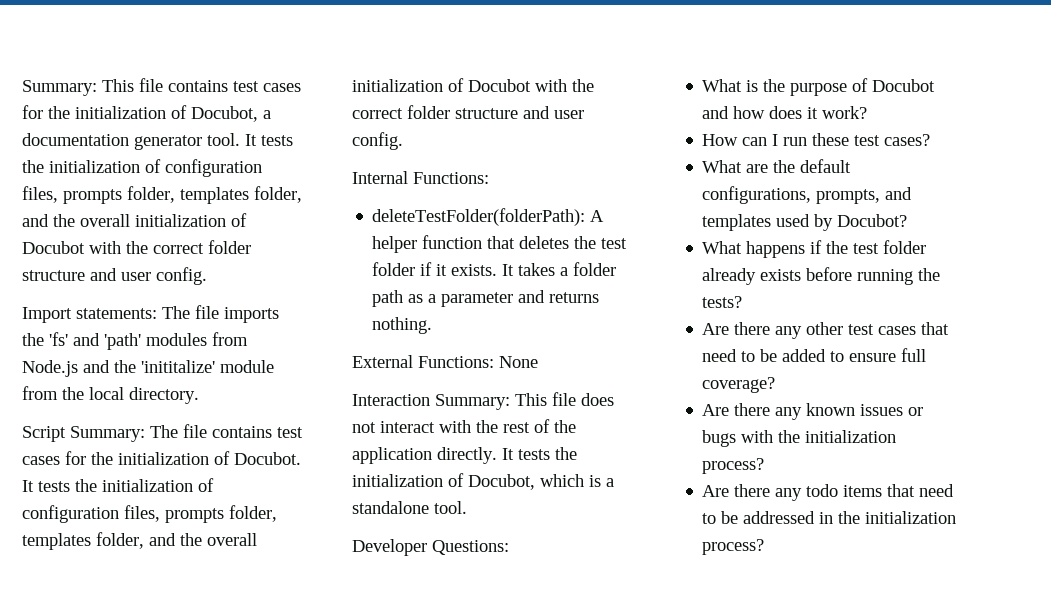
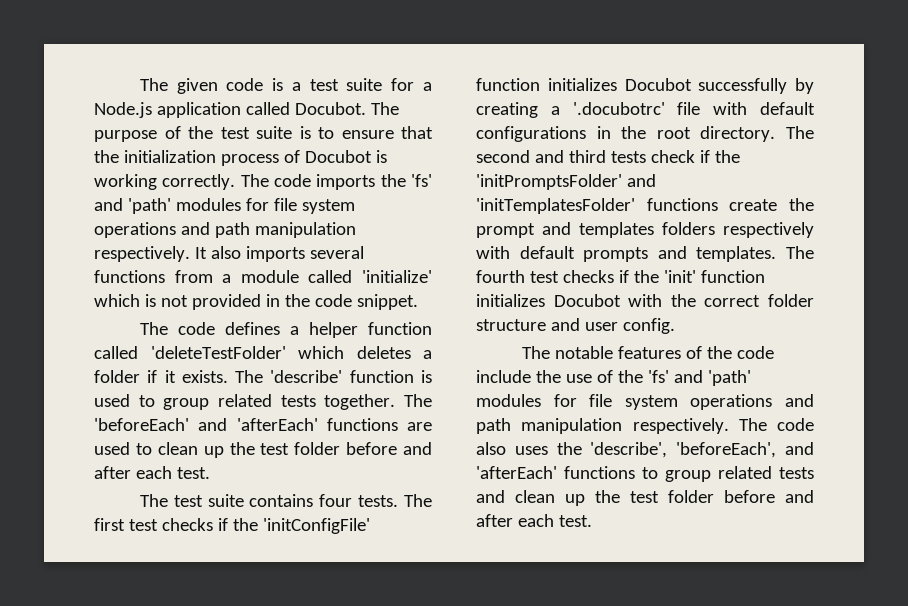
[22,78,301,96] [22,105,271,122] [22,133,293,150] [22,159,262,177] [22,186,302,204] [22,213,247,227] [22,240,251,254] [22,267,207,285] [22,305,279,323] [22,332,248,350] [22,360,274,377] [22,386,199,404] [22,424,303,442] [22,451,301,465] [22,478,214,492] [22,505,277,523] [22,532,257,550] [352,78,594,92] [352,105,584,119] [352,132,403,150] [352,171,489,184] [372,208,605,226] [372,235,628,253] [372,262,617,276] [372,290,600,307] [372,317,433,334] [352,355,538,368] [352,392,614,410] [352,419,576,433] [352,447,577,464] [352,473,614,490] [352,501,467,514] [352,539,509,556] [702,78,936,96] [702,106,868,119] [702,133,931,146] [702,159,852,173] [702,186,913,204] [702,214,908,231] [702,240,927,258] [702,267,941,285] [702,296,743,308] [702,322,950,339] [702,348,927,362] [702,377,776,393] [702,403,924,420] [702,430,897,447] [702,458,765,474] [702,484,955,501] [702,511,957,524] [702,539,765,555] Summary: This file contains test cases for the initialization of Docubot, a documentation generator tool. It tests the initialization of configuration files, prompts folder, templates folder, and the overall initialization of Docubot with the correct folder structure and user config. // Import statements: The file imports the 'fs' and 'path' modules from Node.js and the 'inititalize' module from the local directory. // Script Summary: The file contains test cases for the initialization of Docubot. It tests the initialization of configuration files, prompts folder, templates folder, and the overall initialization of Docubot with the correct folder structure and user config. // Internal Functions: // deleteTestFolder(folderPath): A helper function that deletes the test folder if it exists. It takes a folder path as a parameter and returns nothing. // External Functions: None // Interaction Summary: This file does not interact with the rest of the application directly. It tests the initialization of Docubot, which is a standalone tool. // Developer Questions: // What is the purpose of Docubot and how does it work? // How can I run these test cases? // What are the default configurations, prompts, and templates used by Docubot? // What happens if the test folder already exists before running the tests? // Are there any other test cases that need to be added to ensure full coverage? // Are there any known issues or bugs with the initialization process? // Are there any todo items that need to be addressed in the initialization process? -> [139,78,432,94] [94,102,399,118] [94,126,433,142] [94,150,387,166] [94,174,432,190] [94,198,355,214] [94,222,356,238] [94,246,364,262] [94,270,432,283] [94,294,418,310] [139,322,432,338] [94,346,432,359] [94,370,432,383] [94,394,433,410] [94,418,432,431] [94,442,432,458] [94,466,210,479] [139,494,432,507] [94,518,370,534] [476,78,814,94] [476,102,815,118] [476,126,814,142] [476,150,740,163] [476,174,656,190] [476,198,814,214] [476,222,814,238] [476,246,814,262] [476,270,765,283] [476,294,814,307] [476,318,675,334] [521,346,774,359] [476,370,751,386] [476,394,814,410] [476,418,814,434] [476,442,814,458] [476,466,814,482] [476,490,814,506] [476,514,592,527] The given code is a test suite for a Node.js application called Docubot. The purpose of the test suite is to ensure that the initialization process of Docubot is working correctly. The code imports the 'fs' and 'path' modules for file system operations and path manipulation respectively. It also imports several functions from a module called 'initialize' which is not provided in the code snippet. // The code defines a helper function called 'deleteTestFolder' which deletes a folder if it exists. The 'describe' function is used to group related tests together. The 'beforeEach' and 'afterEach' functions are used to clean up the test folder before and after each test. // The test suite contains four tests. The first test checks if the 'initConfigFile' function initializes Docubot successfully by creating a '.docubotrc' file with default configurations in the root directory. The second and third tests check if the 'initPromptsFolder' and 'initTemplatesFolder' functions create the prompt and templates folders respectively with default prompts and templates. The fourth test checks if the 'init' function initializes Docubot with the correct folder structure and user config. // The notable features of the code include the use of the 'fs' and 'path' modules for file system operations and path manipulation respectively. The code also uses the 'describe', 'beforeEach', and 'afterEach' functions to group related tests and clean up the test folder before and after each test.

